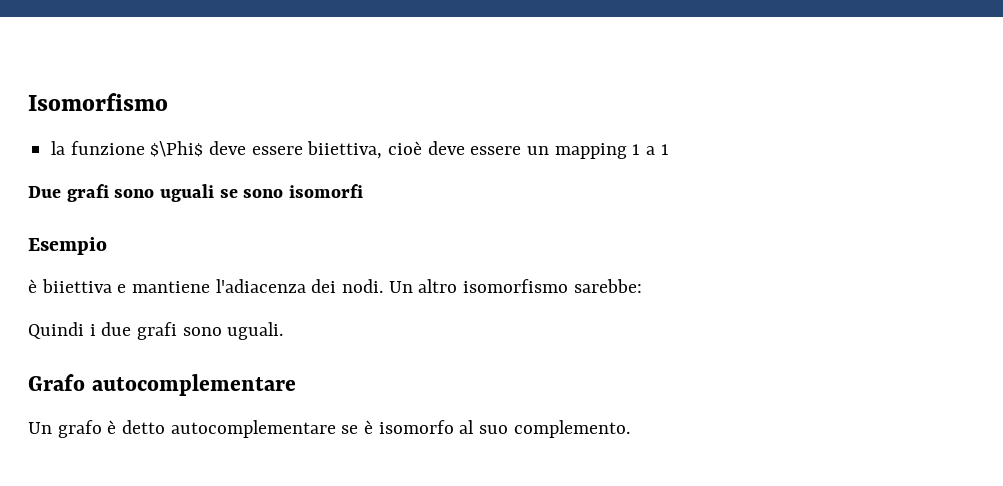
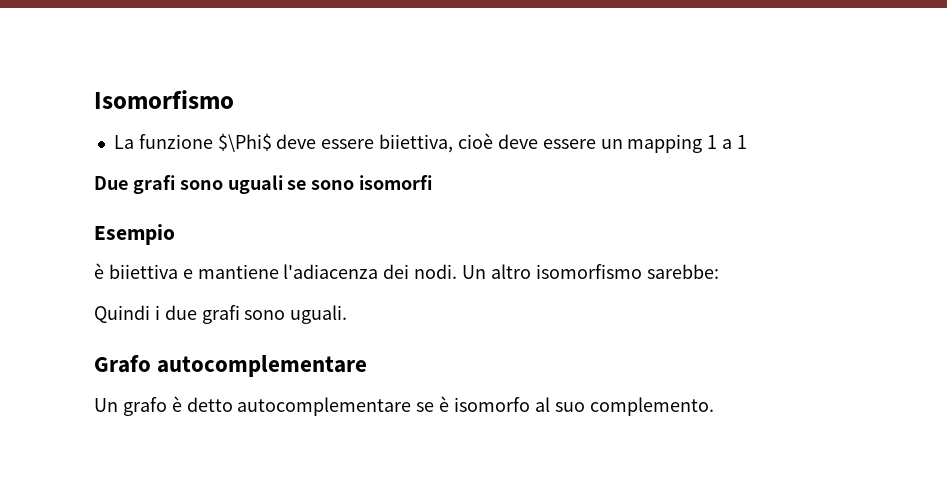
[51,141,66,155] la -> [113,135,134,149] La

